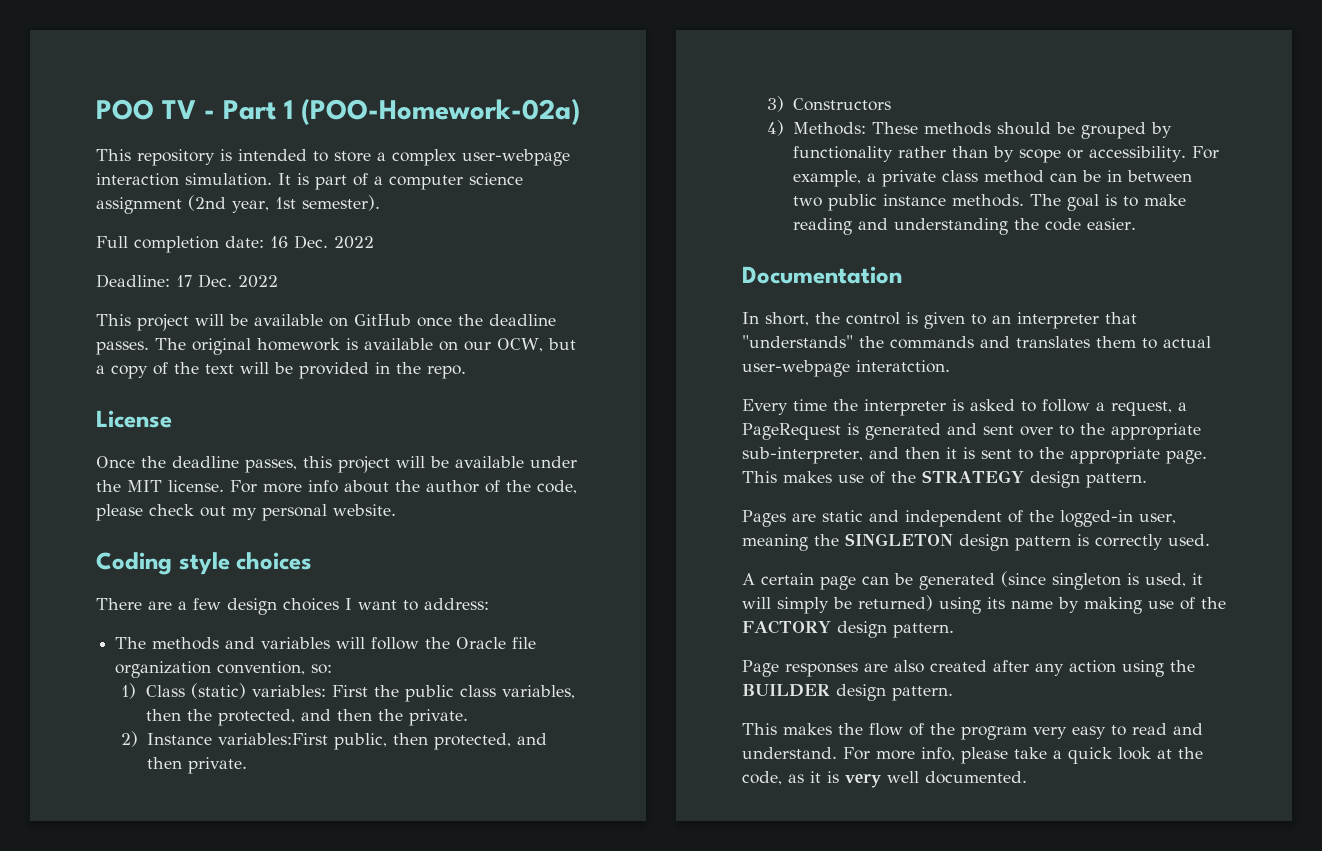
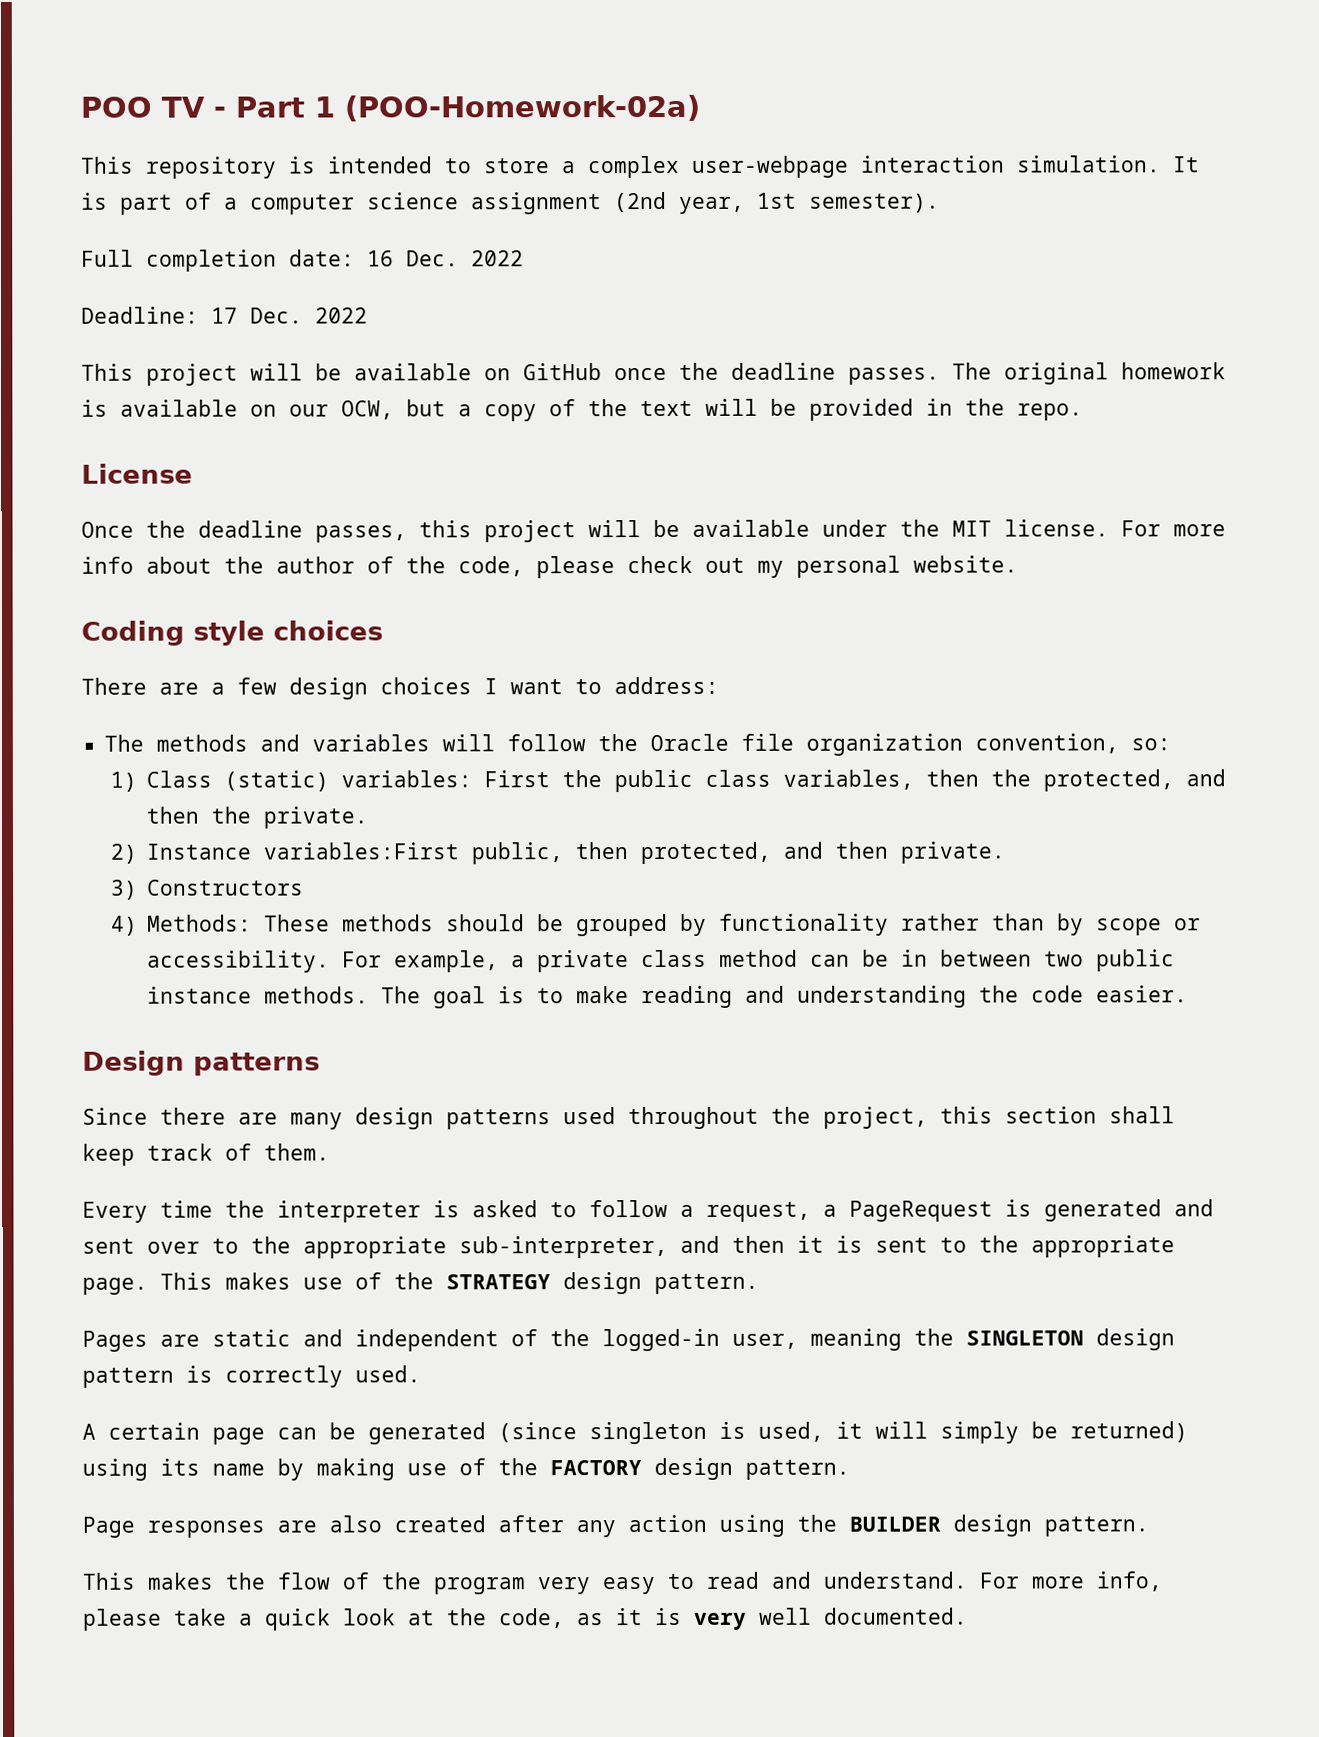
[742,266,902,284] [742,312,1137,329] [742,335,1211,349] [742,360,950,377] Documentation // In short, the control is given to an interpreter that "understands" the commands and translates them to actual user-webpage interatction. -> [82,1050,320,1076] [82,1106,1175,1130] [82,1143,330,1166] Design patterns // Since there are many design patterns used throughout the project, this section shall keep track of them.

